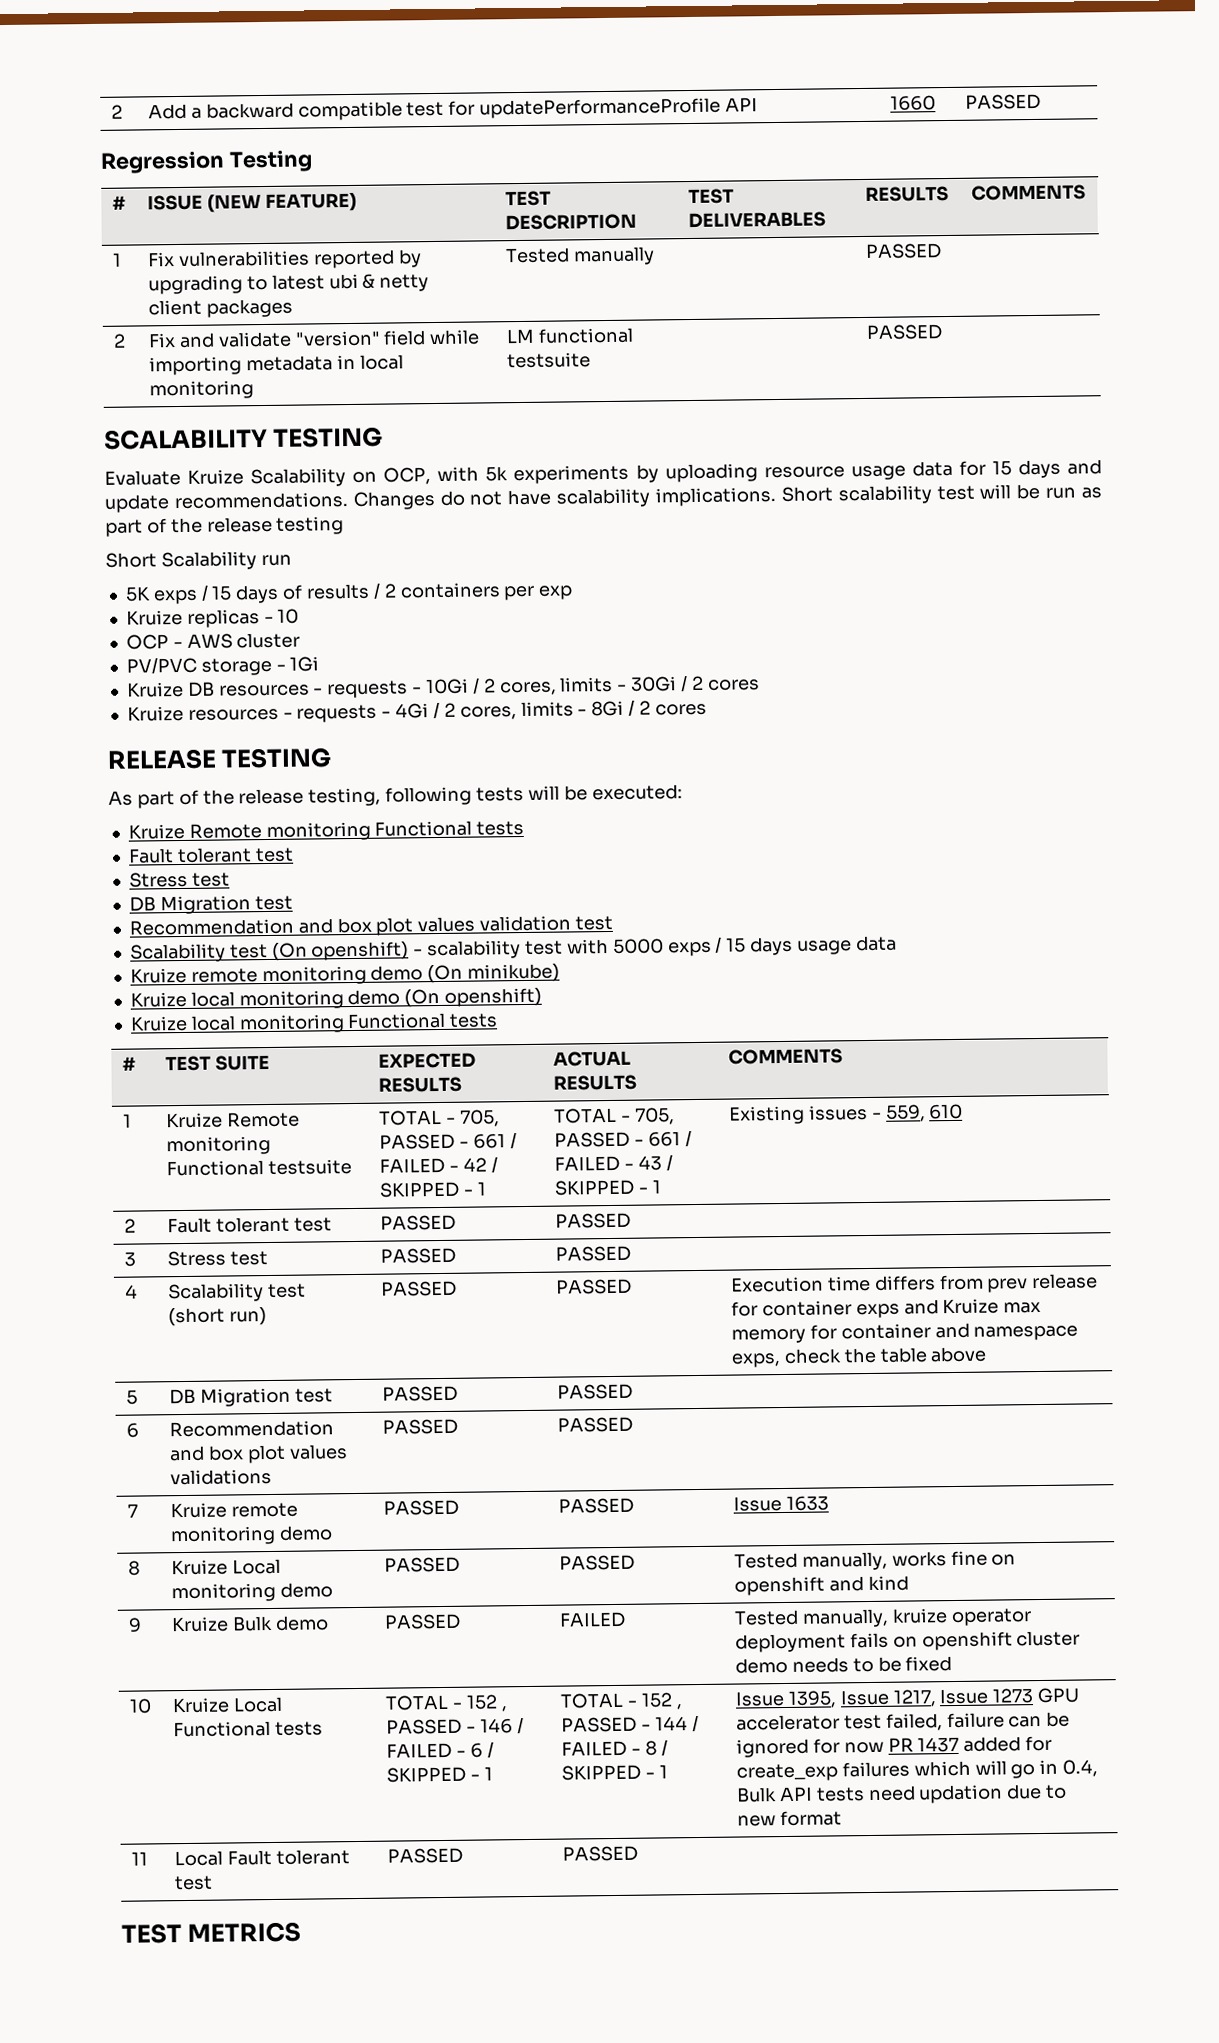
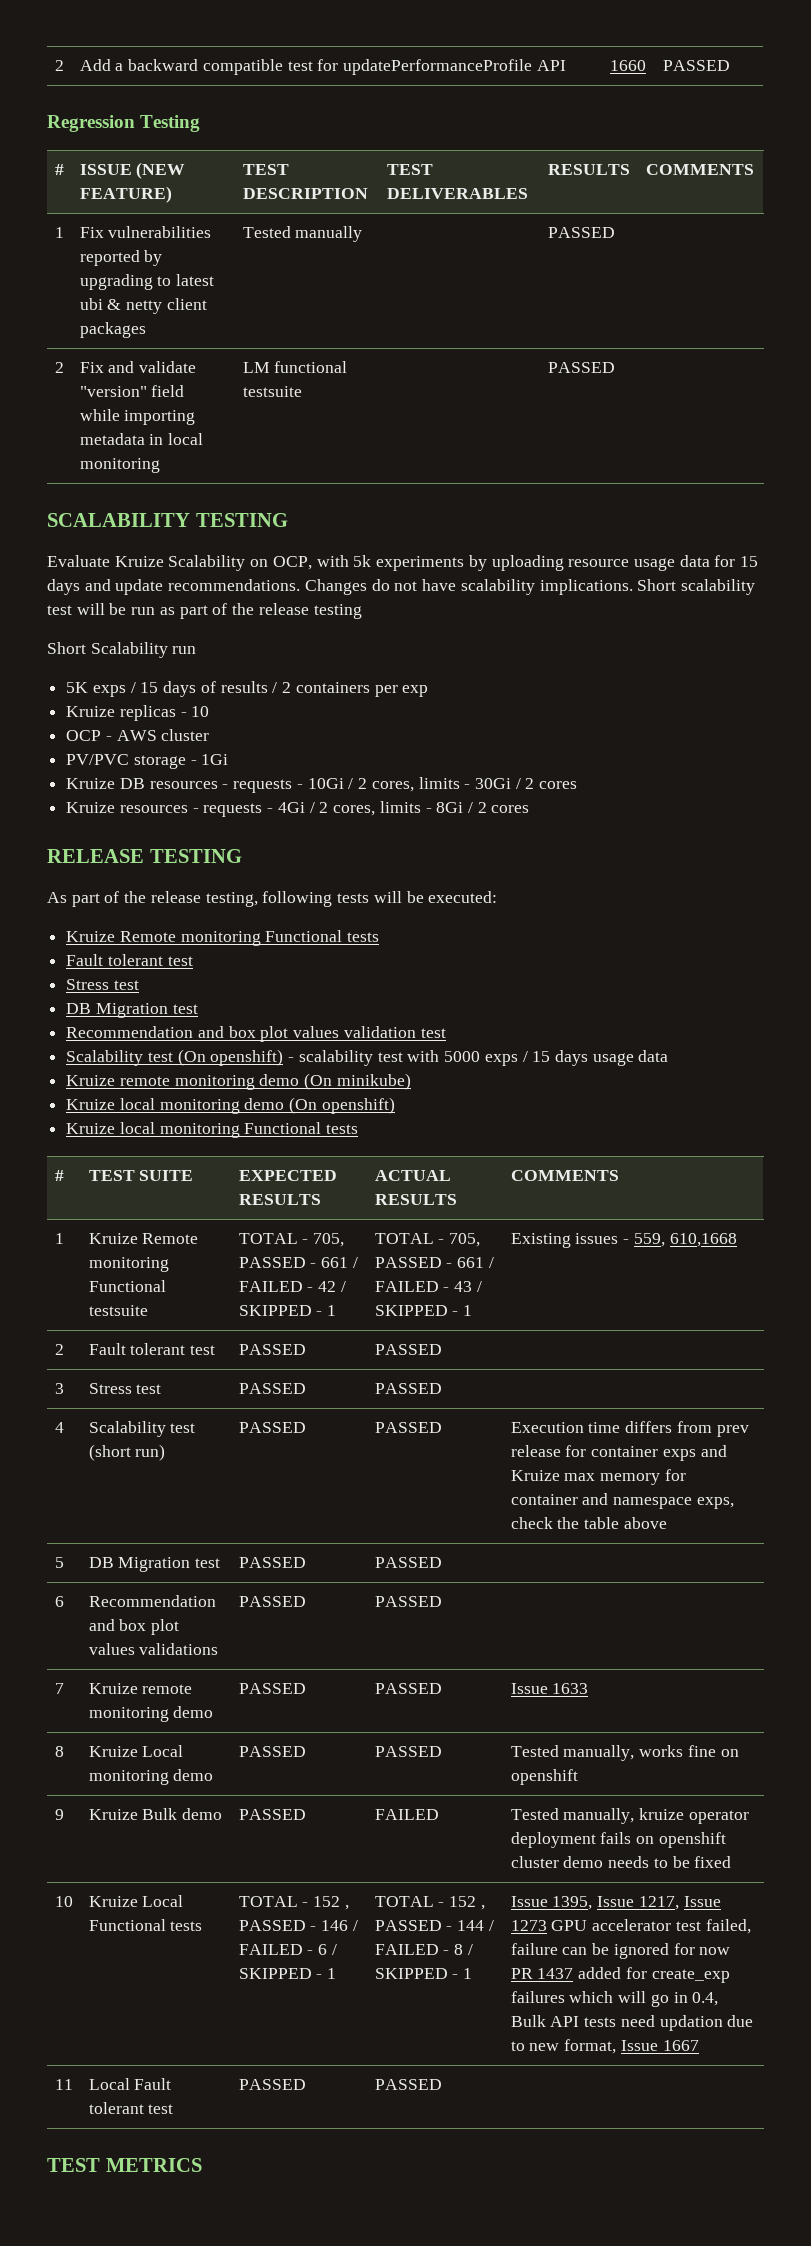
[928,1103,964,1120] 610 -> [669,1233,737,1247] 610,1668
[828,1575,909,1592] and kind -> (578, 1777) none
[779,1810,842,1827] format -> [564,2039,699,2054] format, Issue 1667

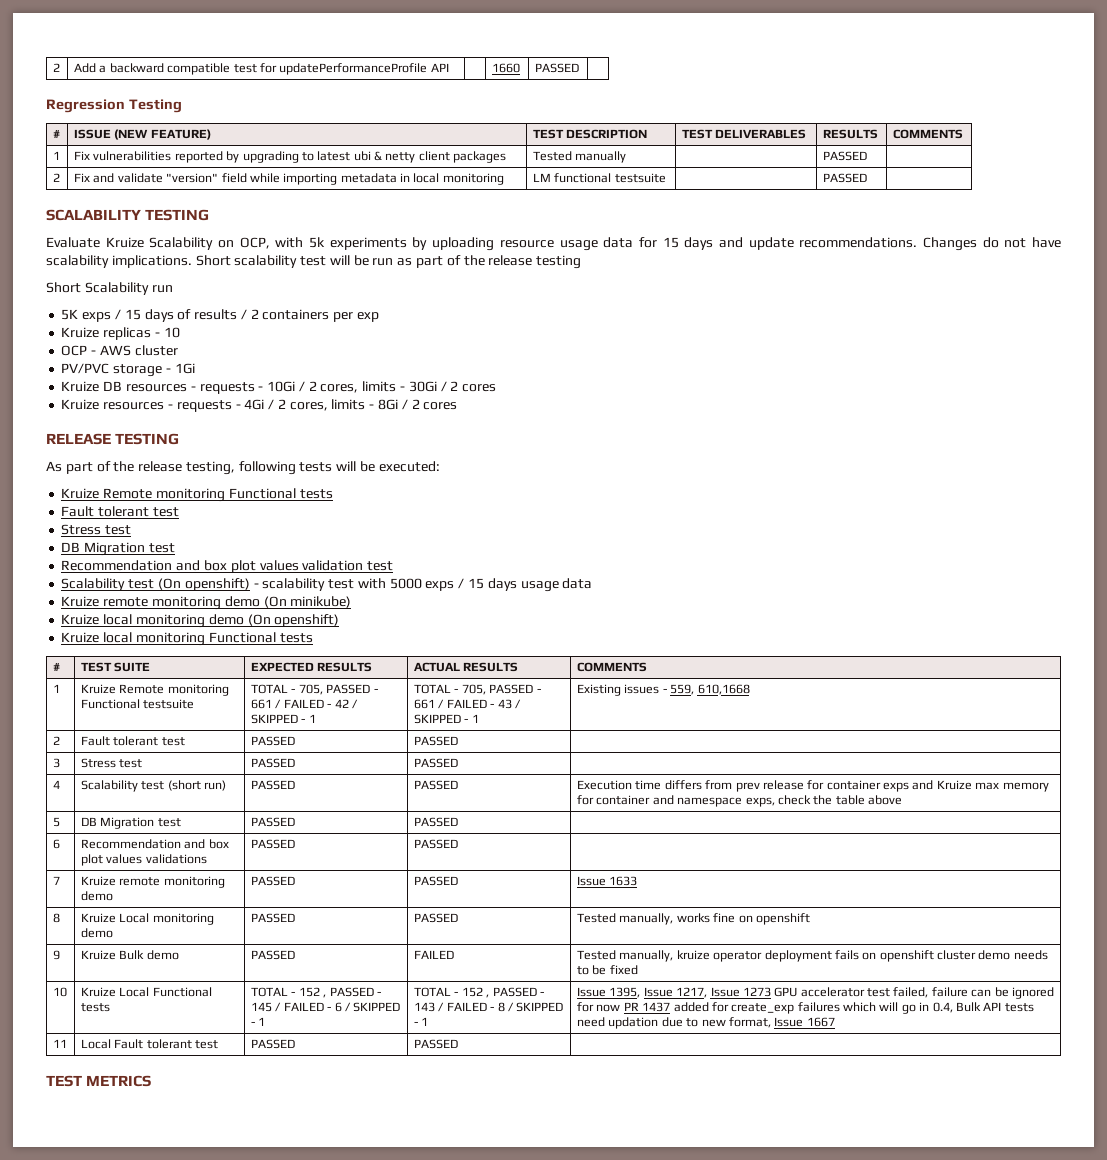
[321,1920,349,1931] 146 -> [250,1002,272,1012] 145
[457,1920,485,1931] 144 -> [413,1002,435,1012] 143

